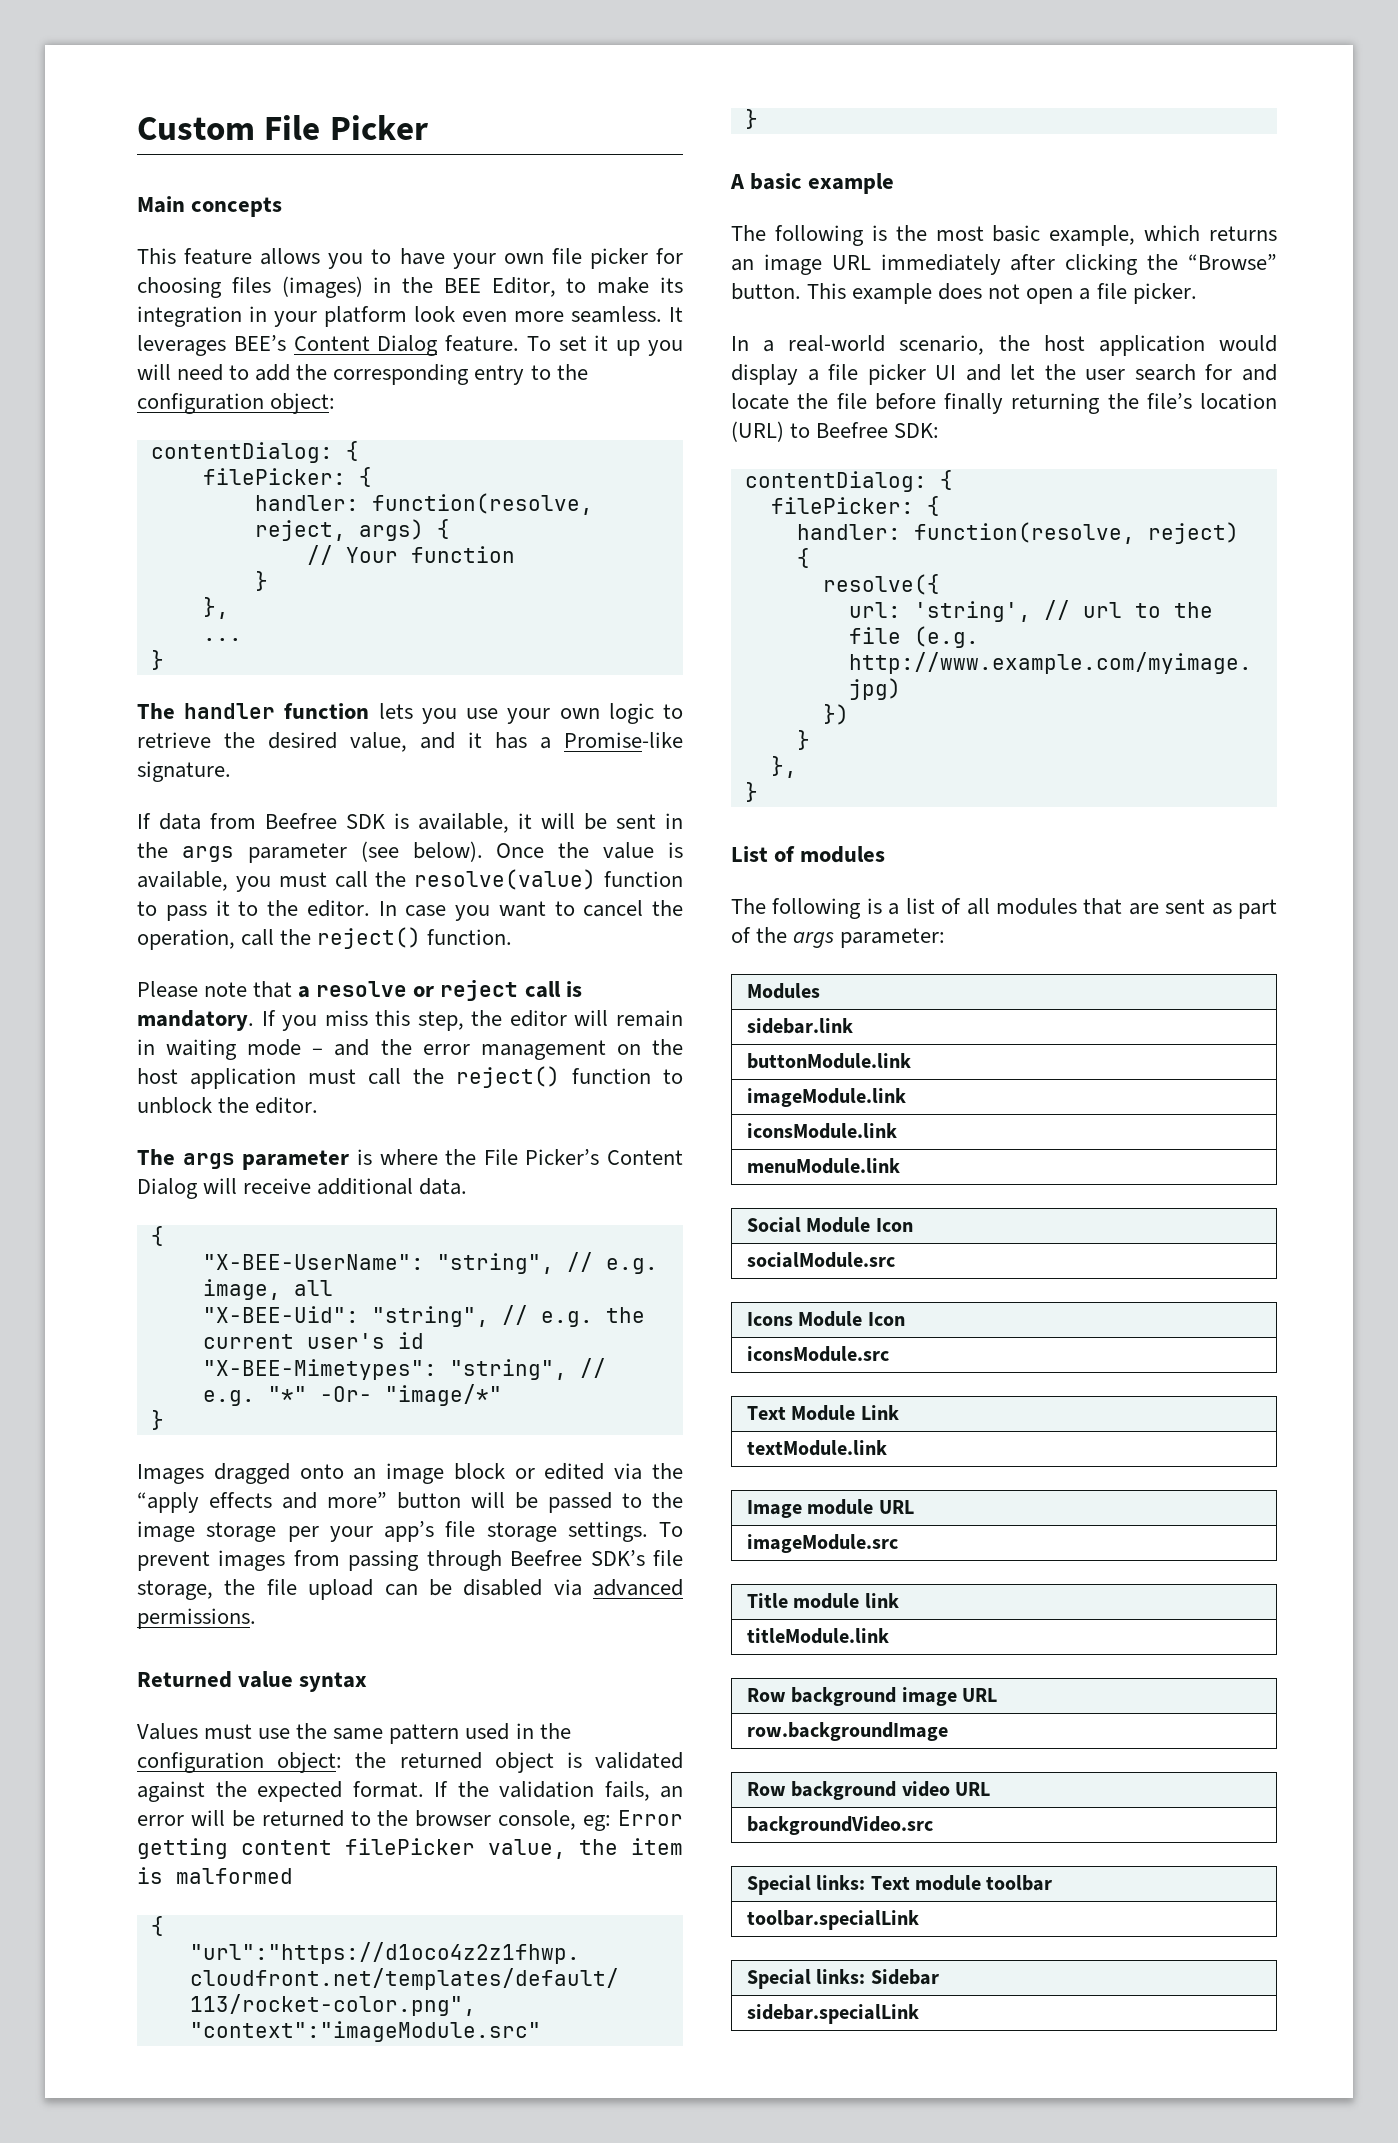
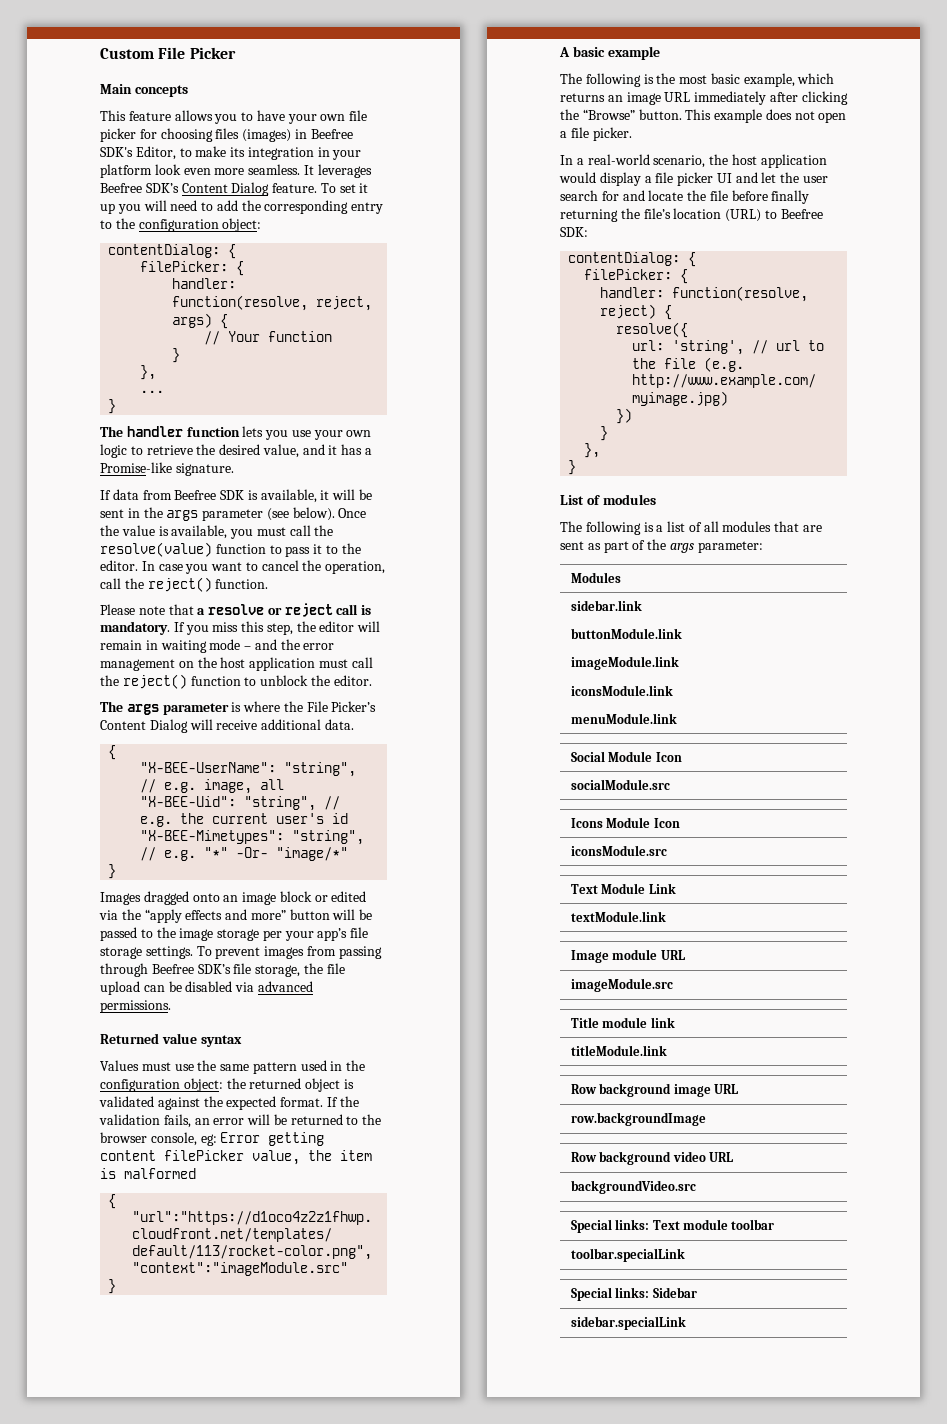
[402,277,481,293] the BEE -> [310,129,353,139] [100,147,133,157] Beefree SDK's
[233,335,286,351] BEE’s -> [100,183,179,193] Beefree SDK’s

